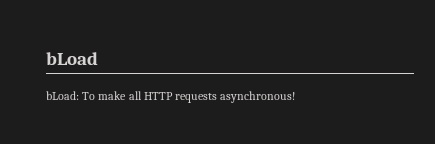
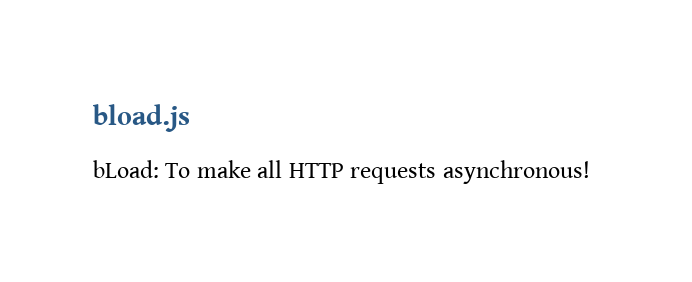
[46,52,98,65] bLoad -> [93,104,190,132] bload.js

